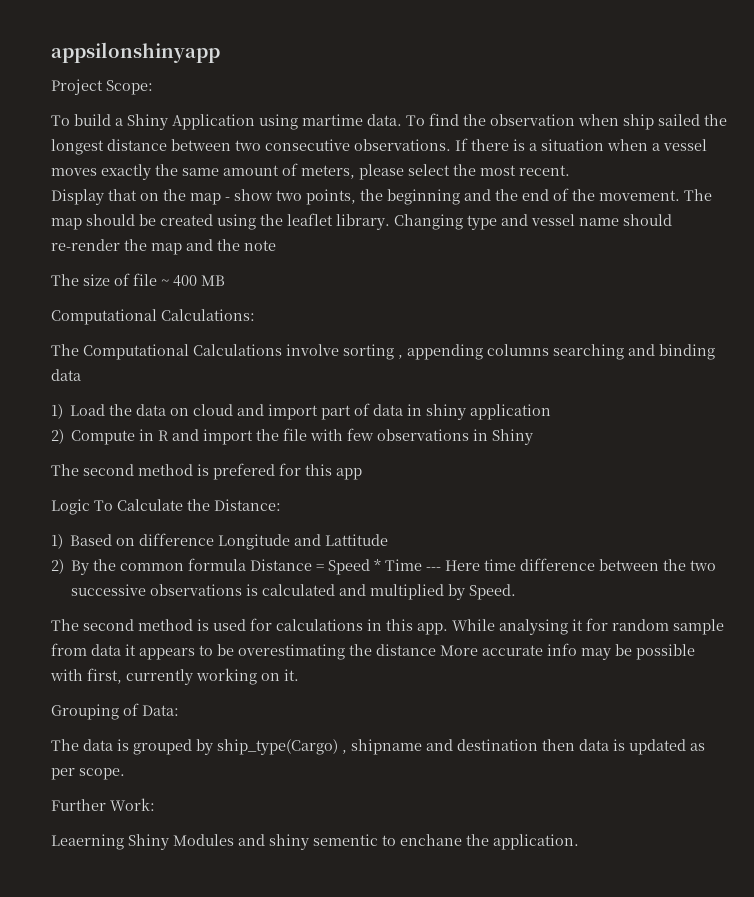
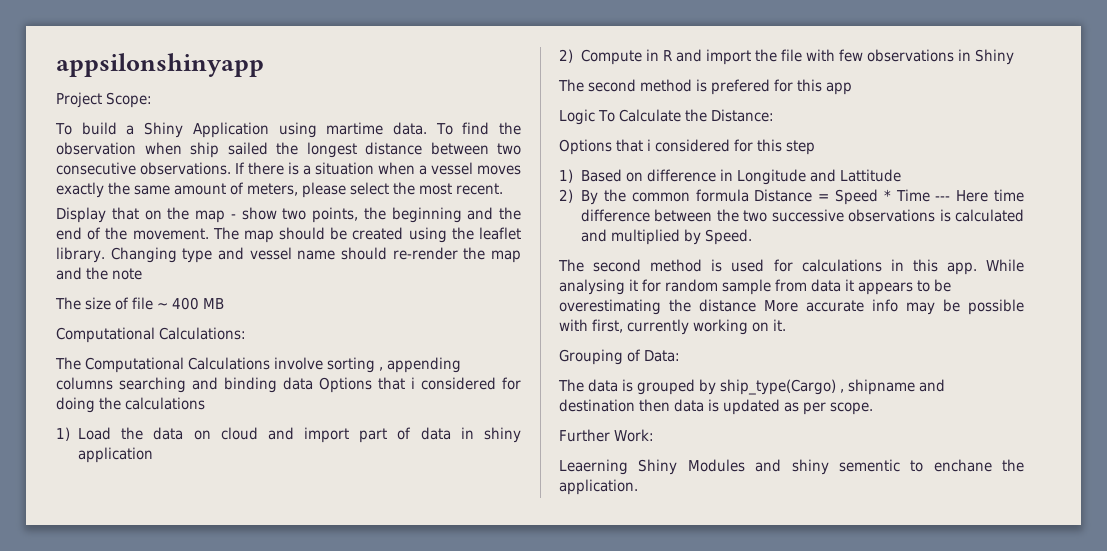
(81, 375) none -> [319,377,521,393] [56,397,205,413] Options that i considered for doing the calculations
(281, 505) none -> [559,139,815,155] // Options that i considered for this step
(215, 539) none -> [720,169,734,181] in

